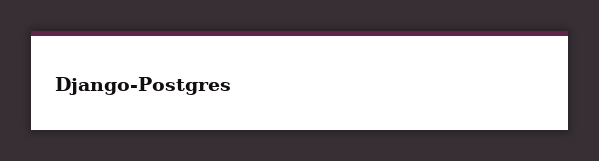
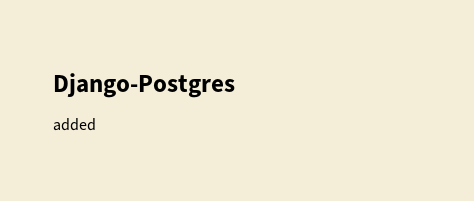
(231, 86) none -> [53,118,96,131] // added

